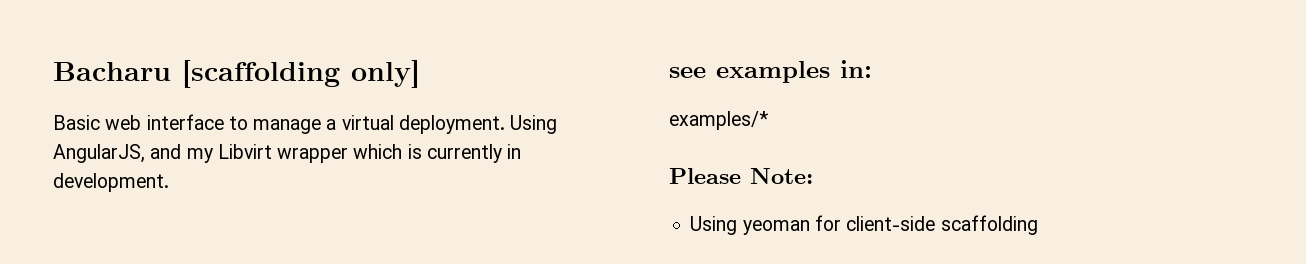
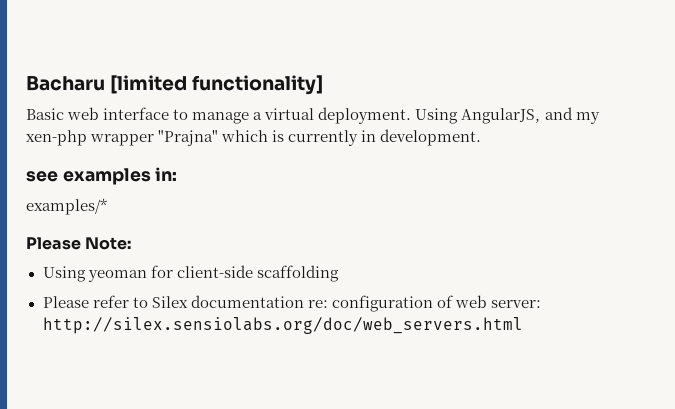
[182,60,420,88] [scaffolding only] -> [110,75,324,95] [limited functionality]
[217,144,349,163] Libvirt wrapper -> [26,130,219,146] xen-php wrapper "Prajna"
(1038, 225) none -> [42,295,541,312] [42,317,523,334] // Please refer to Silex documentation re: configuration of web server: http://silex.sensiolabs.org/doc/web_servers.html

